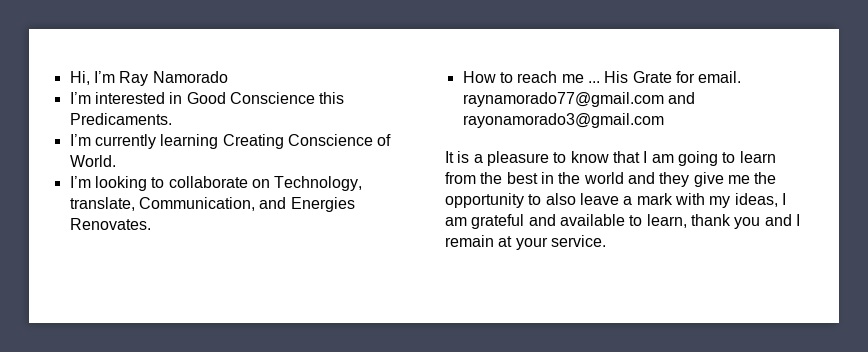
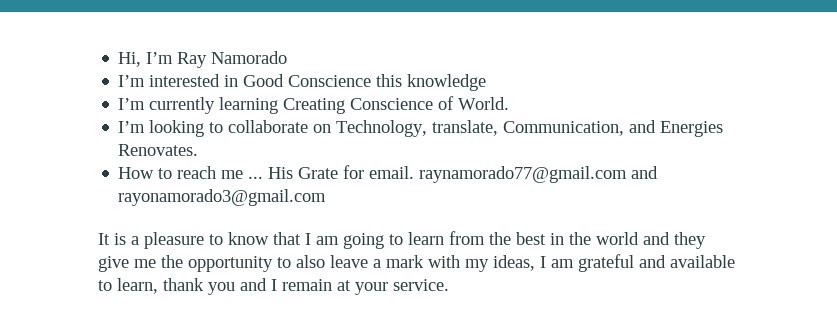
[69,113,172,125] Predicaments. -> [407,74,487,91] knowledge

